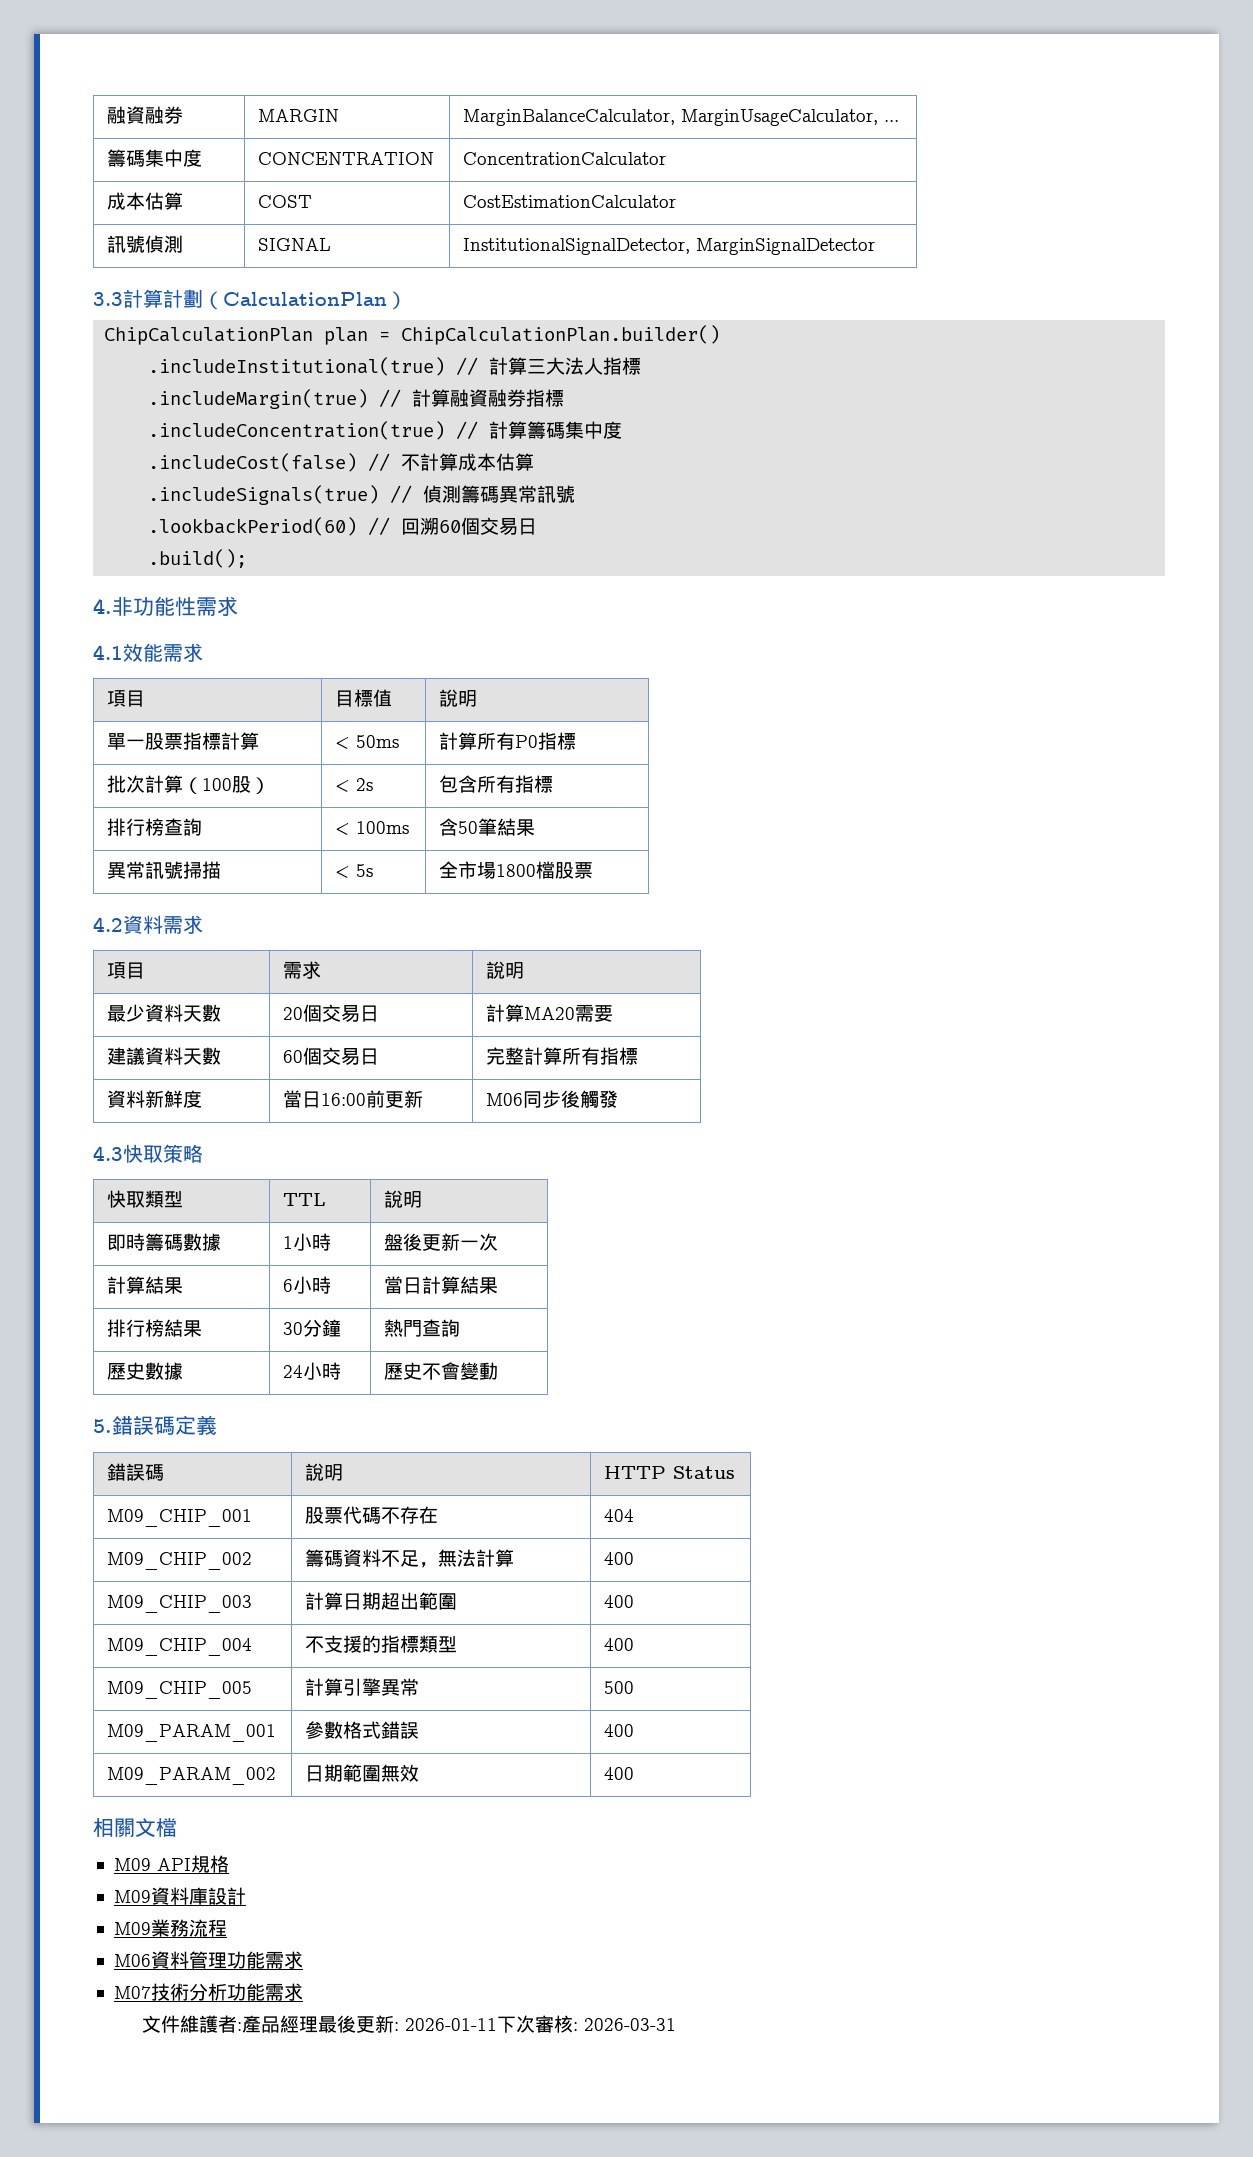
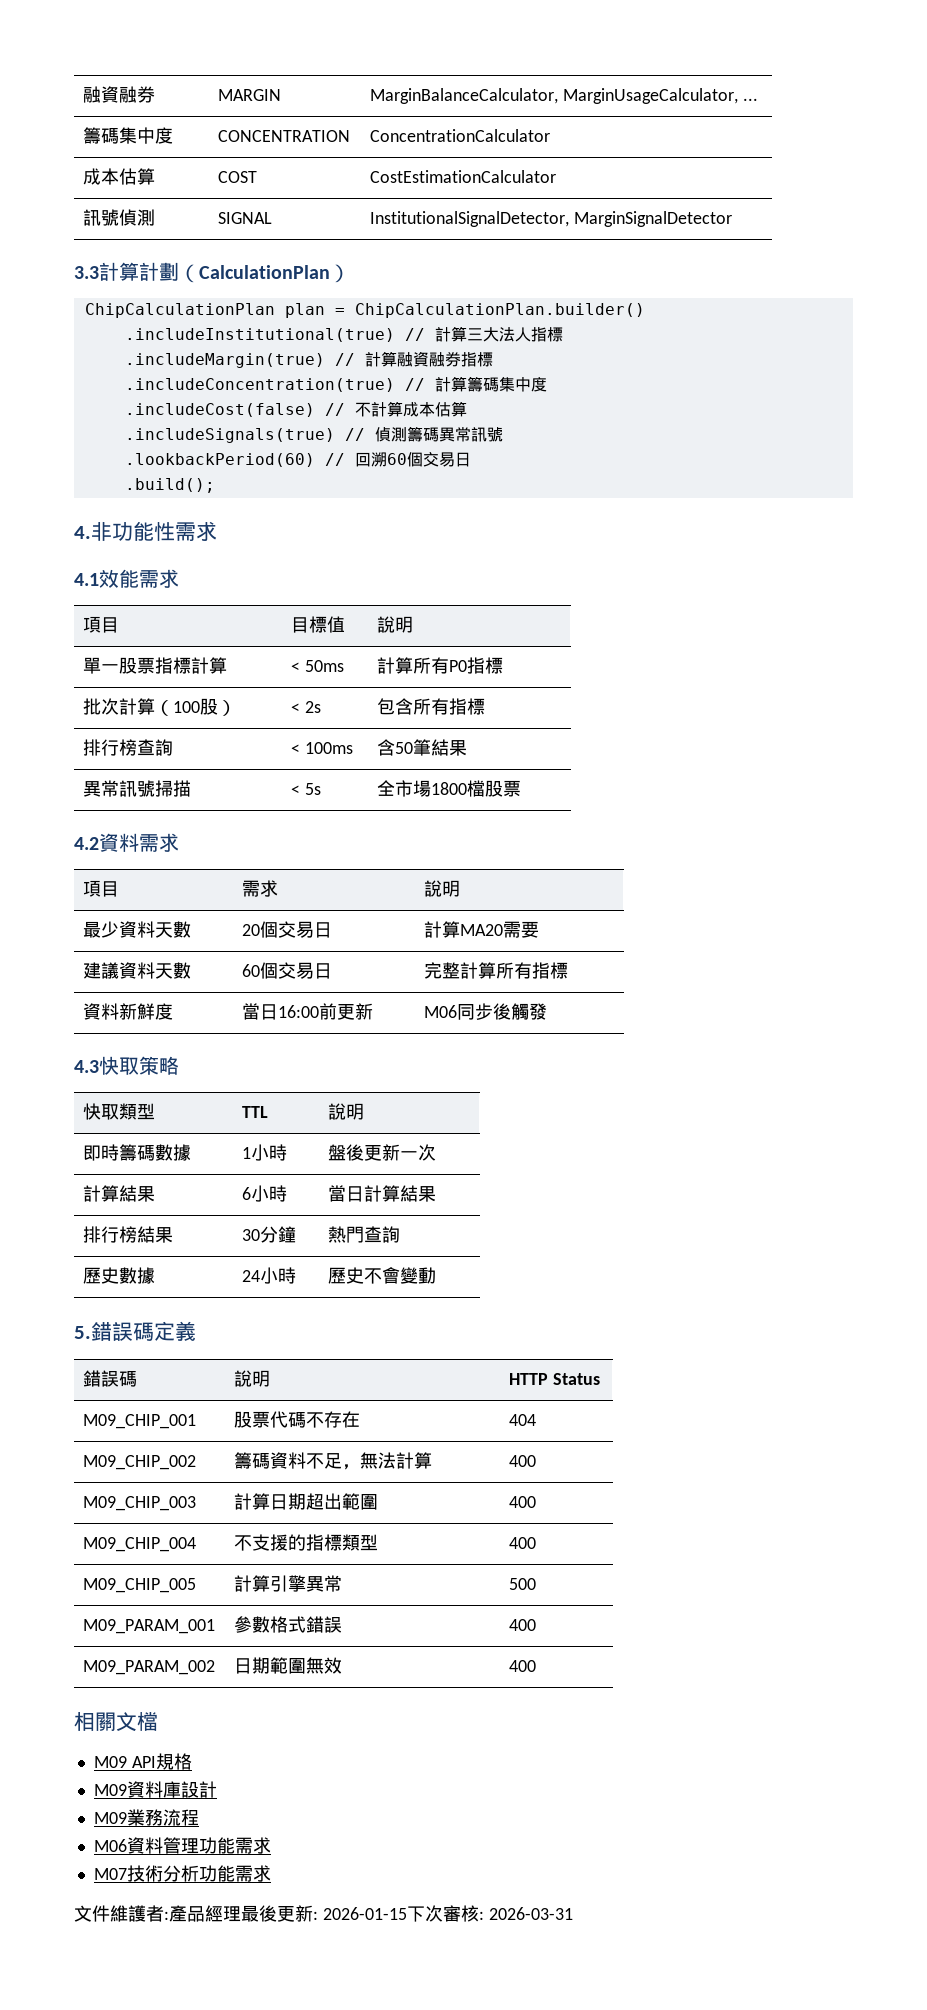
[405,2018,498,2031] 2026-01-11 -> [322,1907,407,1920] 2026-01-15

